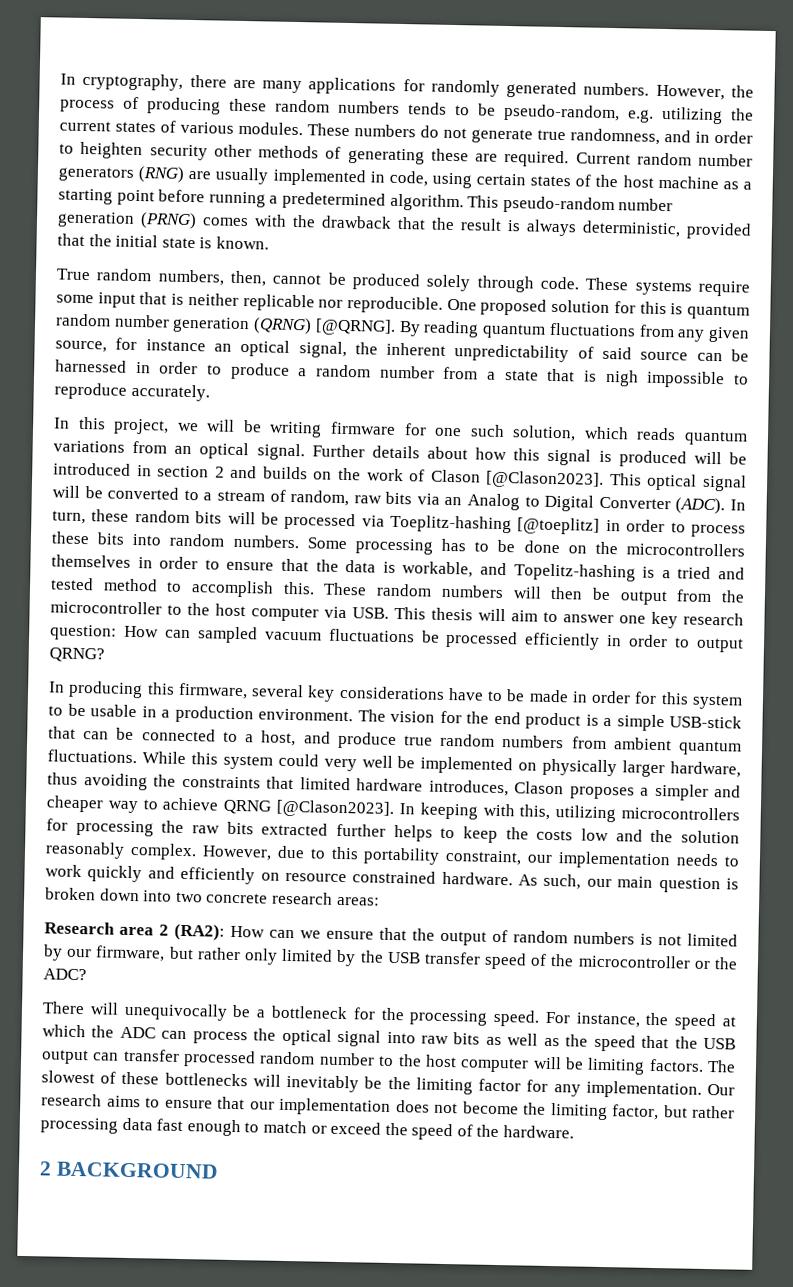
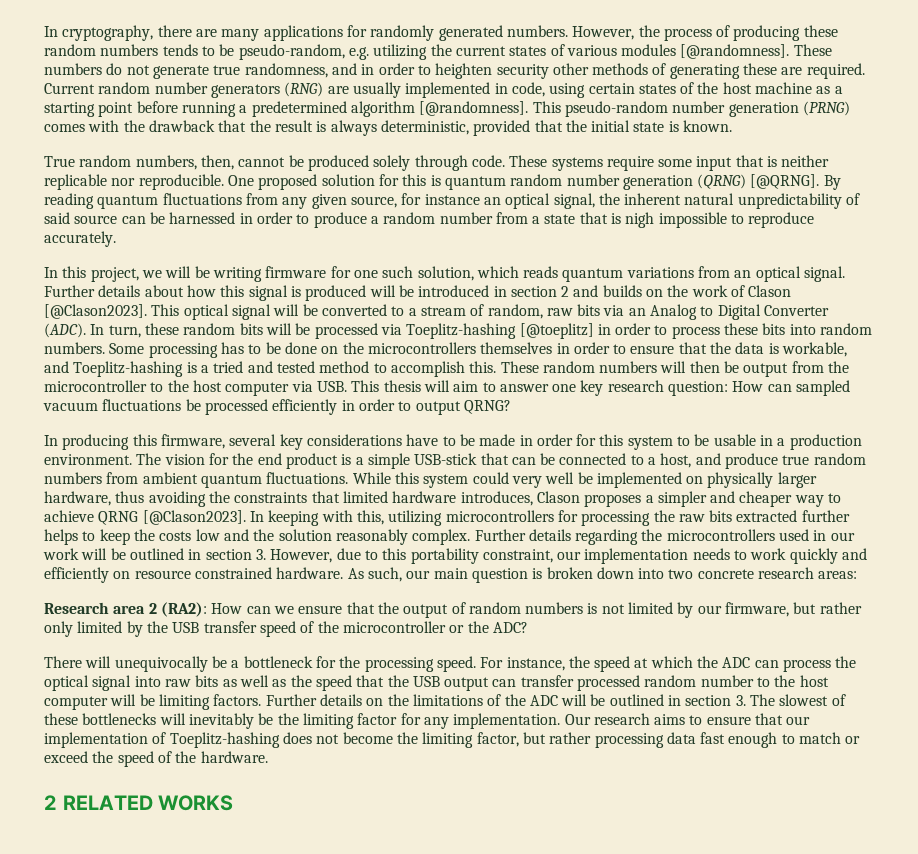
[238,121,303,136] modules. -> [621,44,790,59] modules [@randomness].
[389,193,464,212] algorithm. -> [350,101,529,117] algorithm [@randomness].
(447, 349) none -> [684,193,735,205] natural
[513,563,636,582] Topelitz-hashing -> [73,361,184,377] Toeplitz-hashing
(197, 851) none -> [474,529,855,545] [43,548,266,560] Further details regarding the microcontrollers used in our work will be outlined in section 3.
(704, 1065) none -> [265,694,746,706] Further details on the limitations of the ADC will be outlined in section 3.
(391, 1106) none -> [152,732,280,748] of Toeplitz-hashing
[55,1161,219,1179] BACKGROUND -> [62,795,234,811] RELATED WORKS

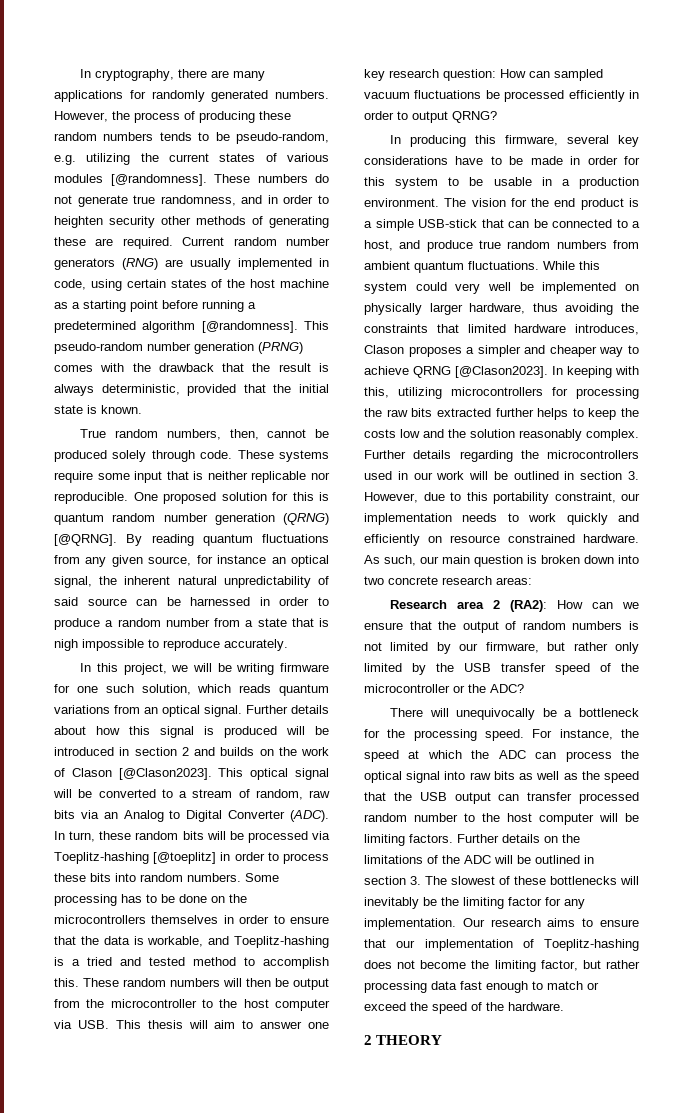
[62,795,234,811] RELATED WORKS -> [376,1035,443,1045] THEORY

